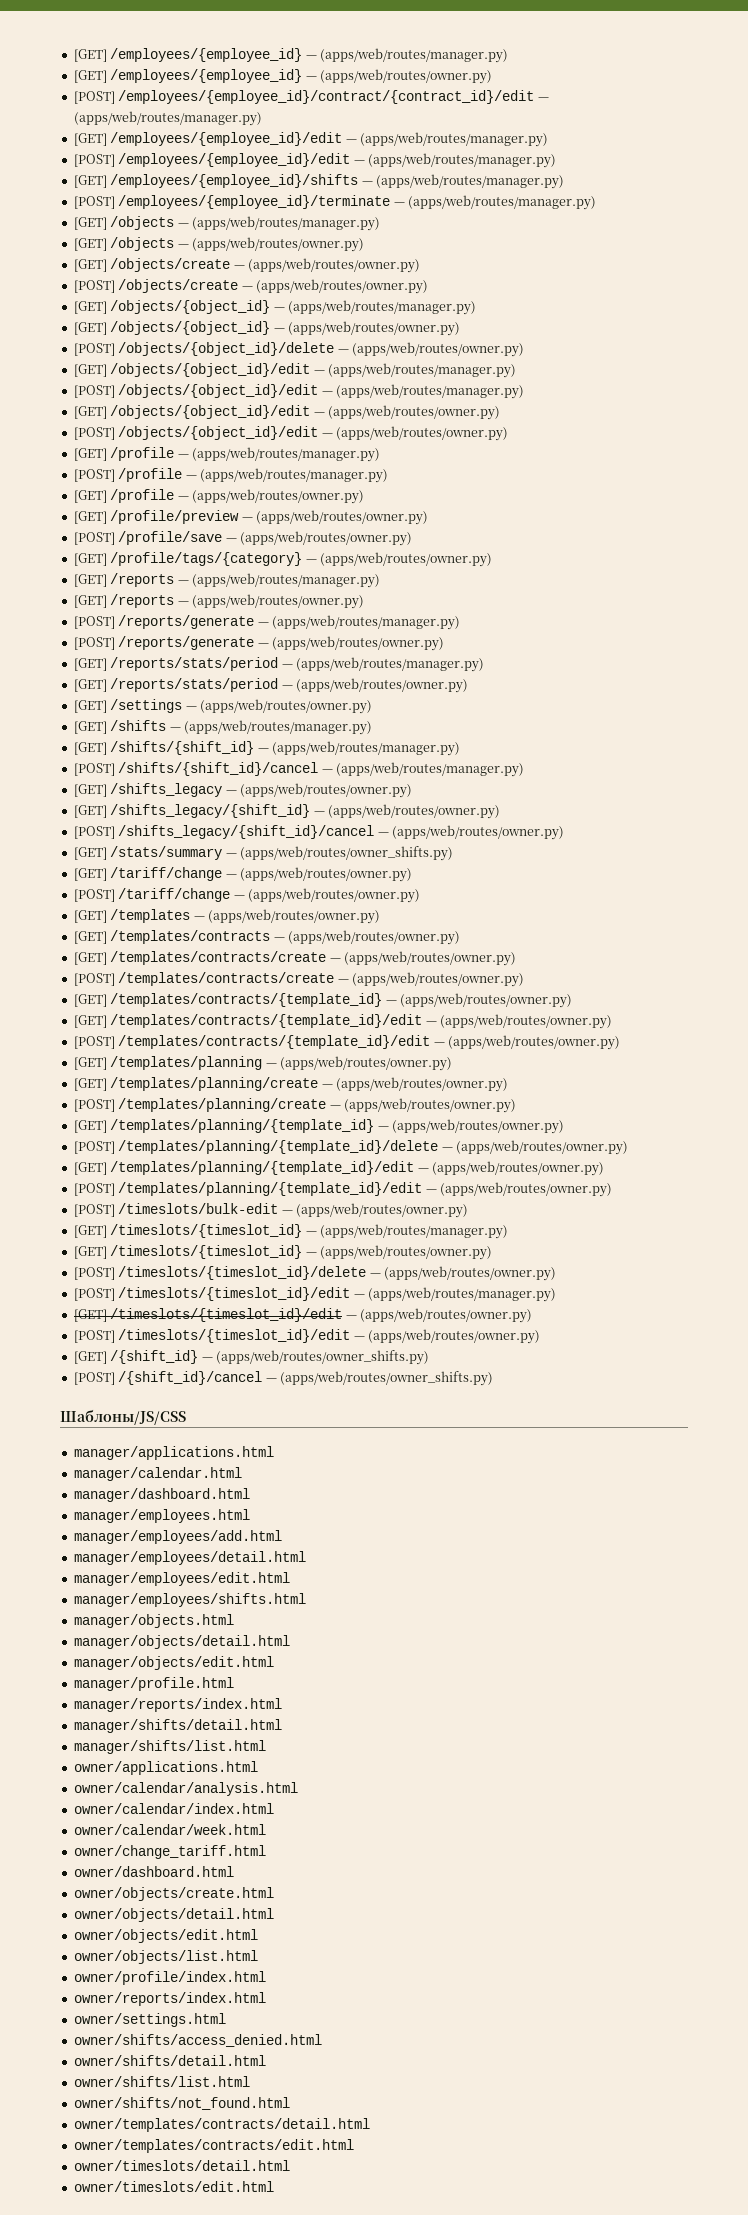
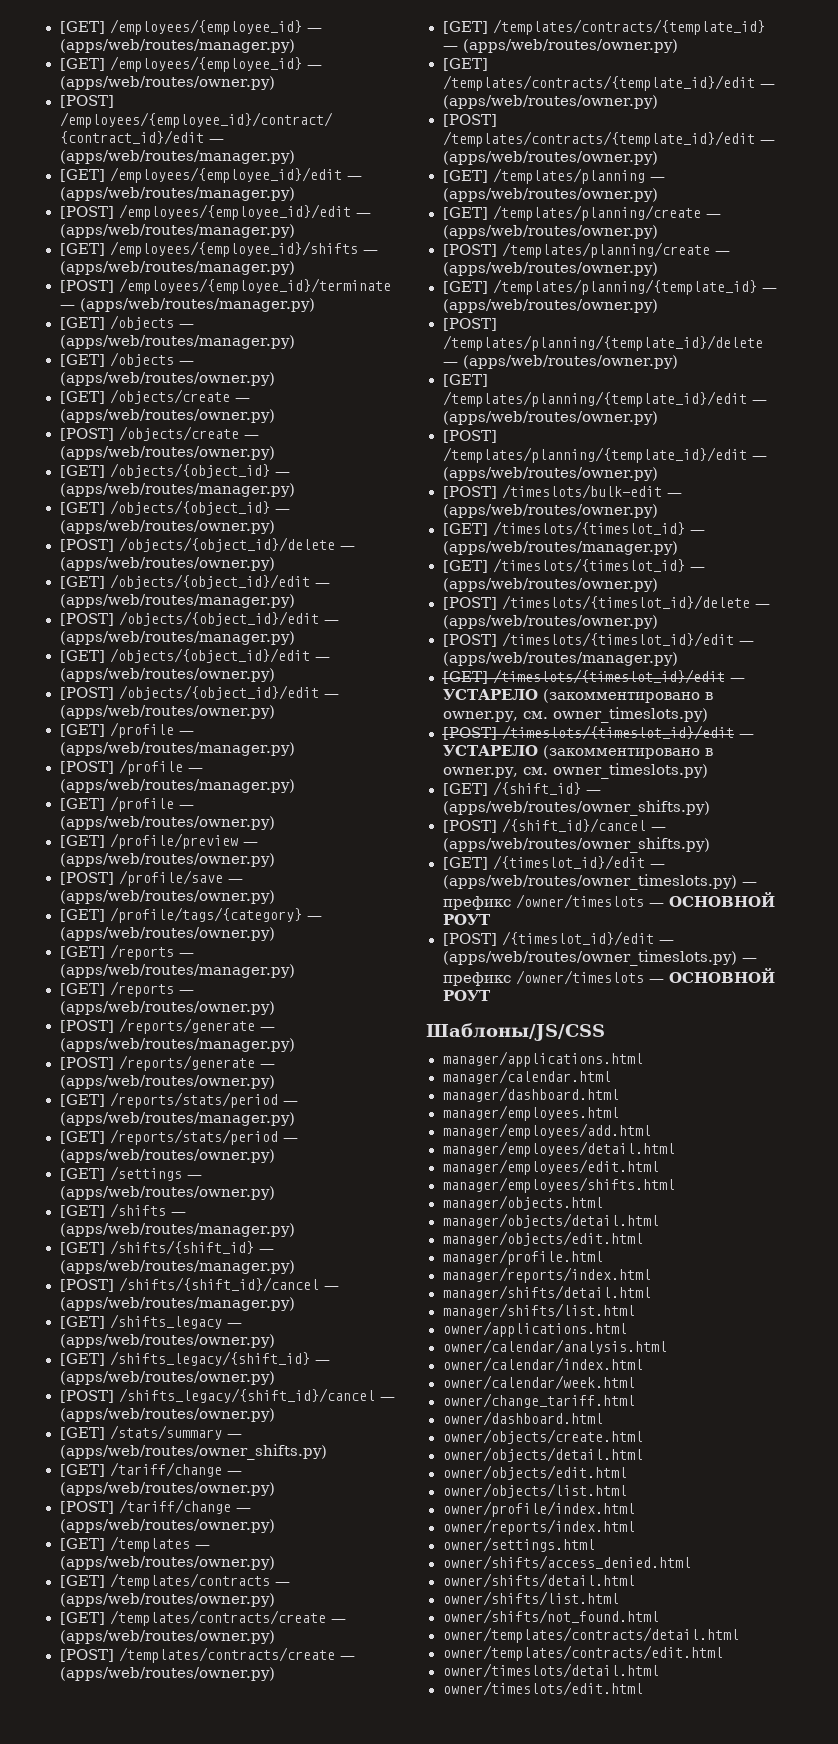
[359,1308,532,1323] [73,1329,540,1344] (apps/web/routes/owner.py) // [POST] /timeslots/{timeslot_id}/edit — (apps/web/routes/owner.py) -> [442,689,713,703] [442,707,709,723] [442,725,754,740] [442,745,713,759] [442,763,709,779] УСТАРЕЛО (закомментировано в owner.py, см. owner_timeslots.py) // [POST] /timeslots/{timeslot_id}/edit — УСТАРЕЛО (закомментировано в owner.py, см. owner_timeslots.py)
(493, 1378) none -> [442,855,665,870] [442,874,757,890] [442,892,775,910] [442,914,491,925] [442,931,674,946] [442,950,757,966] [442,968,775,986] [442,990,491,1001] // [GET] /{timeslot_id}/edit — (apps/web/routes/owner_timeslots.py) — префикс /owner/timeslots — ОСНОВНОЙ РОУТ // [POST] /{timeslot_id}/edit — (apps/web/routes/owner_timeslots.py) — префикс /owner/timeslots — ОСНОВНОЙ РОУТ

